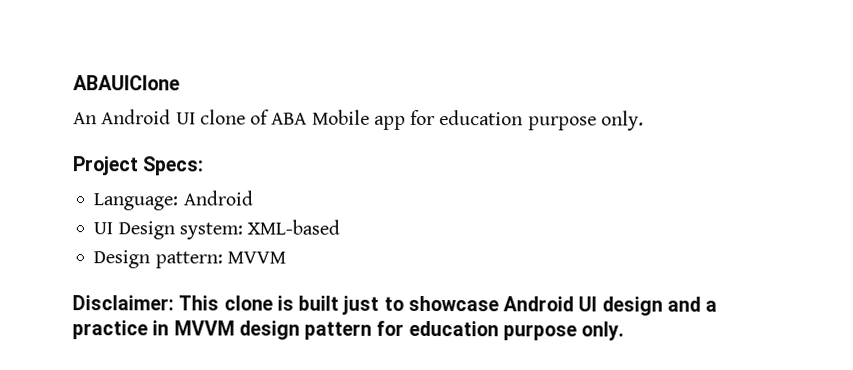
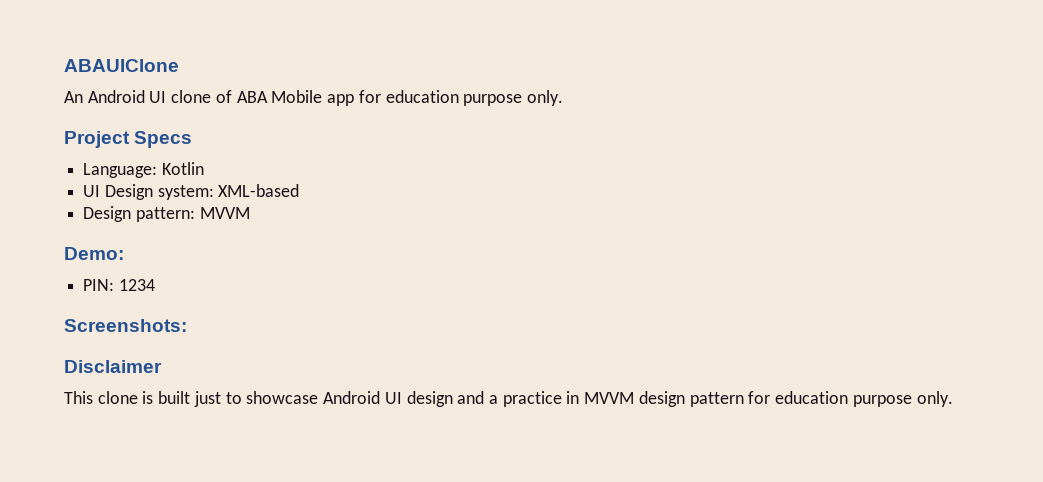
[143,156,205,176] Specs: -> [134,131,193,148] Specs
[182,190,253,206] Android -> [161,162,204,175] Kotlin
[72,295,174,311] Disclaimer: -> [64,247,124,260] [83,279,155,291] [64,319,187,332] [64,360,162,373] Demo: // PIN: 1234 // Screenshots: // Disclaimer //

